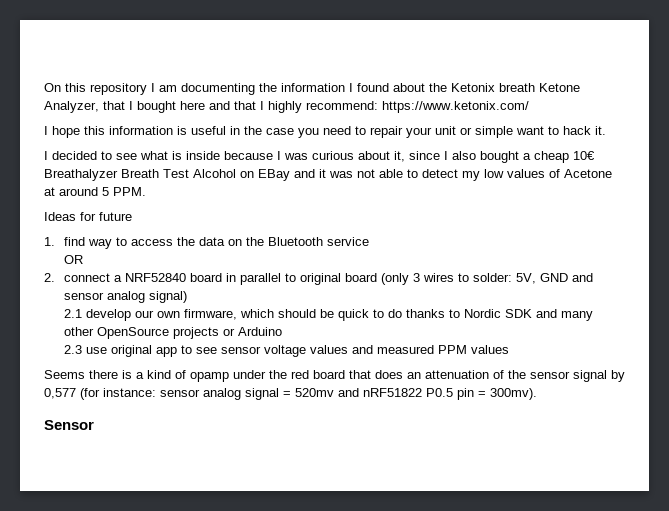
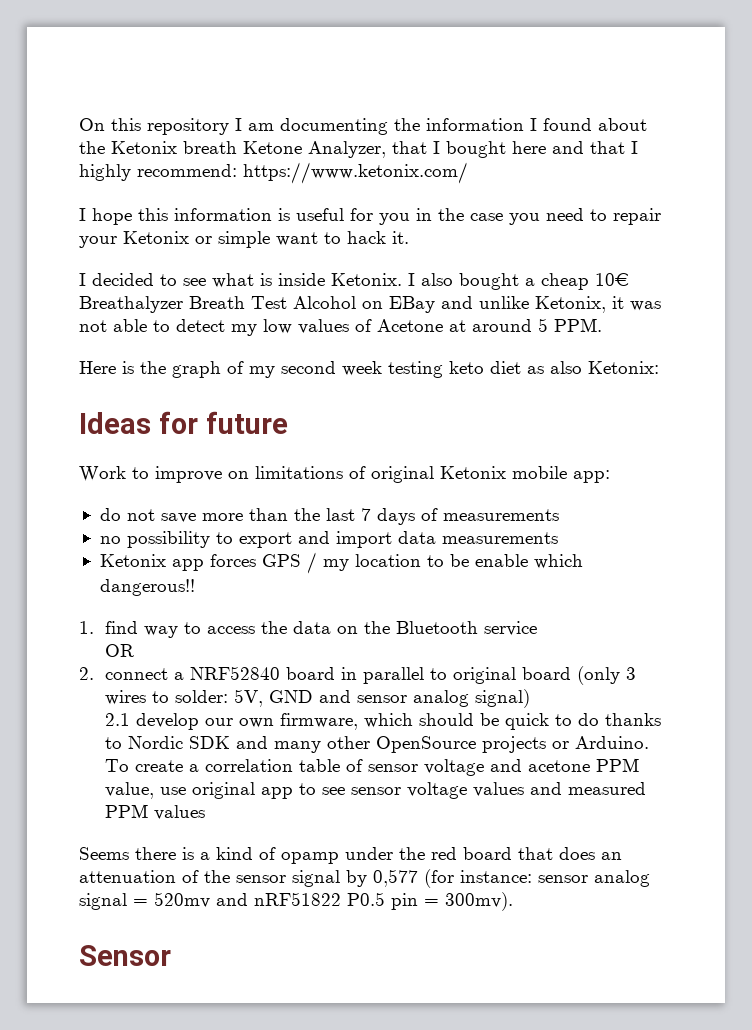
(226, 130) none -> [350,208,410,225] for you
[435,126,456,135] unit -> [123,231,189,244] Ketonix
[224,151,440,162] because I was curious about it, since -> [331,273,402,286] Ketonix.
(315, 173) none -> [479,296,606,313] unlike Ketonix,
[44,212,132,221] Ideas for future -> [79,361,659,378] [79,411,288,434] [79,466,610,483] [99,508,559,525] [99,531,558,548] [99,552,583,574] [99,579,195,596] Here is the graph of my second week testing keto diet as also Ketonix: // Ideas for future // Work to improve on limitations of original Ketonix mobile app: // do not save more than the last 7 days of measurements // no possibility to export and import data measurements // Ketonix app forces GPS / my location to be enable which dangerous!!
[238,327,283,336] [64,345,83,354] Arduino // 2.3 -> [574,736,649,749] [104,758,639,776] [104,782,154,799] Arduino. To create a correlation table of sensor voltage and acetone PPM value,

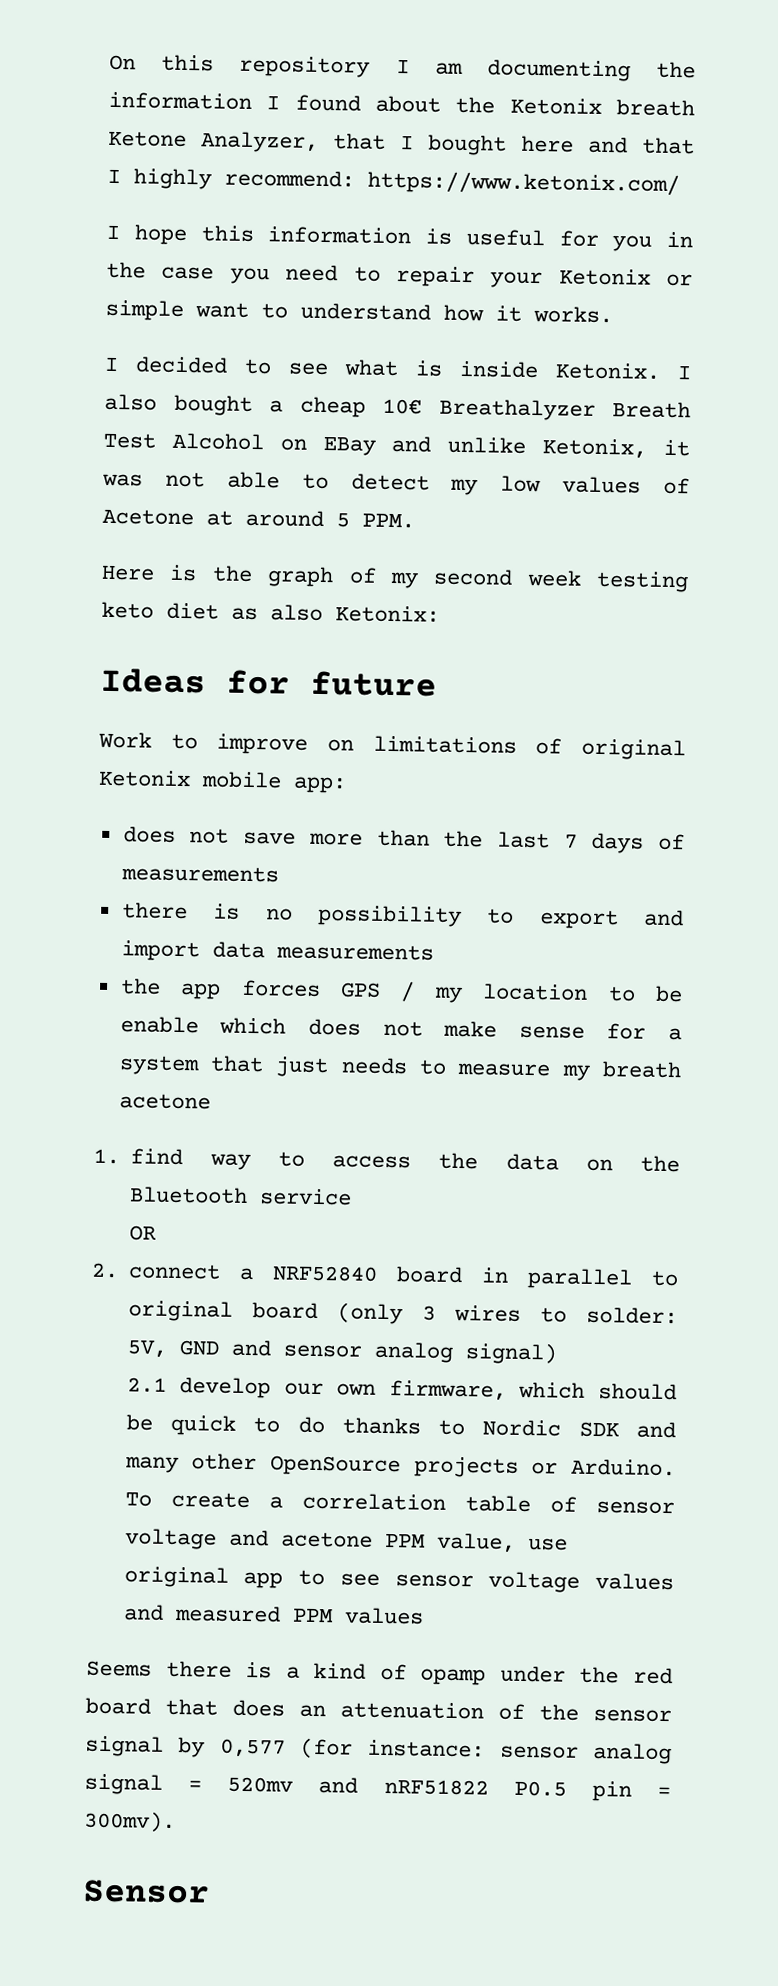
[347,231,409,244] hack it. -> [300,302,613,324] understand how it works.
[99,508,121,521] do -> [122,826,176,843] does
(559, 515) none -> [121,902,241,920] there is
[99,554,166,567] Ketonix -> [119,978,161,995] the
[99,579,195,596] dangerous!! -> [307,1018,682,1041] [118,1055,682,1081] [118,1093,211,1110] does not make sense for a system that just needs to measure my breath acetone

